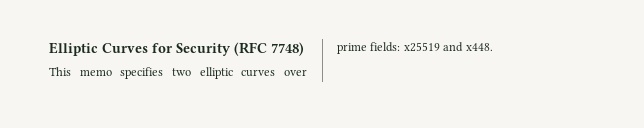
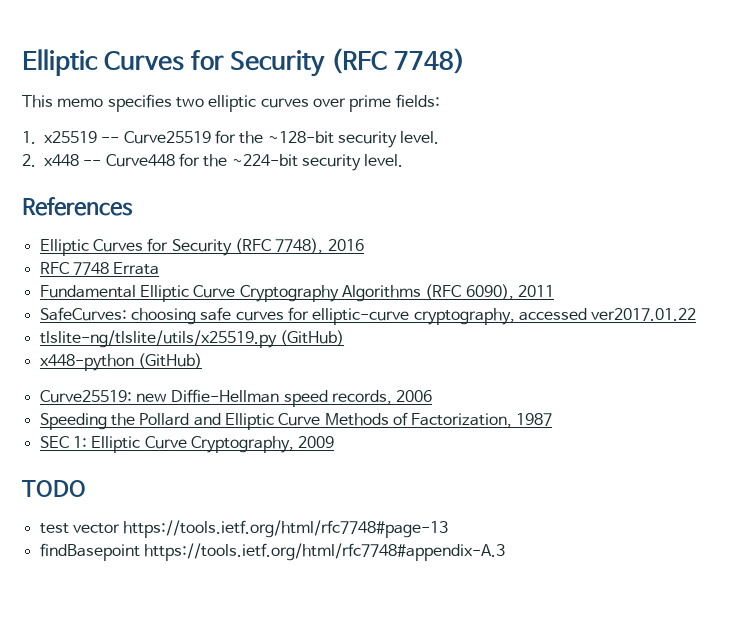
[403,42,493,52] x25519 and x448. -> [22,130,440,148] [22,153,404,171] [22,197,133,216] [39,238,364,256] [39,262,160,275] [39,284,554,302] [39,307,697,325] [39,330,344,348] [39,353,202,371] [39,389,433,407] [39,412,553,430] [39,436,335,453] [22,480,86,497] [39,520,449,538] [39,543,505,561] // 1. x25519 -- Curve25519 for the ~128-bit security level. // 2. x448 -- Curve448 for the ~224-bit security level. // References // Elliptic Curves for Security (RFC 7748), 2016 // RFC 7748 Errata // Fundamental Elliptic Curve Cryptography Algorithms (RFC 6090), 2011 // SafeCurves: choosing safe curves for elliptic-curve cryptography, accessed ver2017.01.22 // tlslite-ng/tlslite/utils/x25519.py (GitHub) // x448-python (GitHub) // Curve25519: new Diffie-Hellman speed records, 2006 // Speeding the Pollard and Elliptic Curve Methods of Factorization, 1987 // SEC 1: Elliptic Curve Cryptography, 2009 // TODO // test vector https://tools.ietf.org/html/rfc7748#page-13 // findBasepoint https://tools.ietf.org/html/rfc7748#appendix-A.3

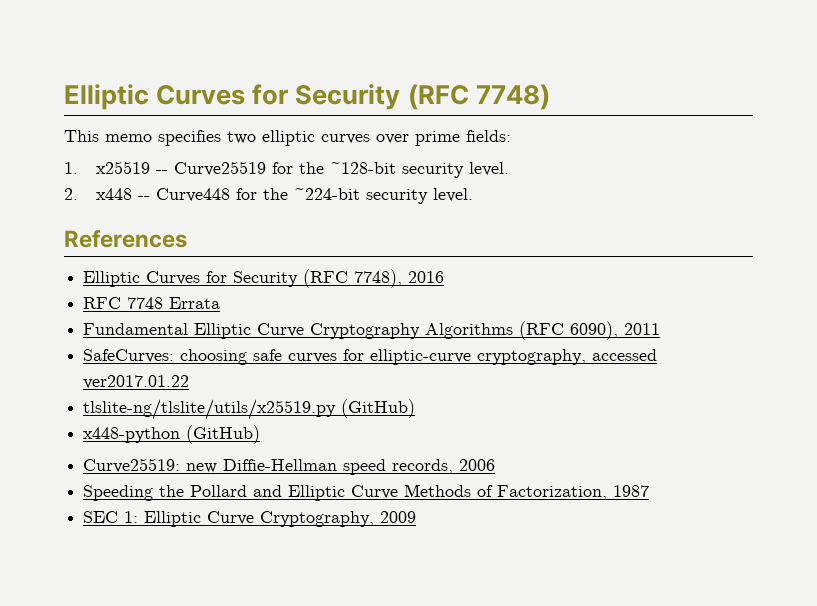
[22,480,86,497] [39,520,449,538] [39,543,505,561] // TODO // test vector https://tools.ietf.org/html/rfc7748#page-13 // findBasepoint https://tools.ietf.org/html/rfc7748#appendix-A.3 -> (417, 517) none

